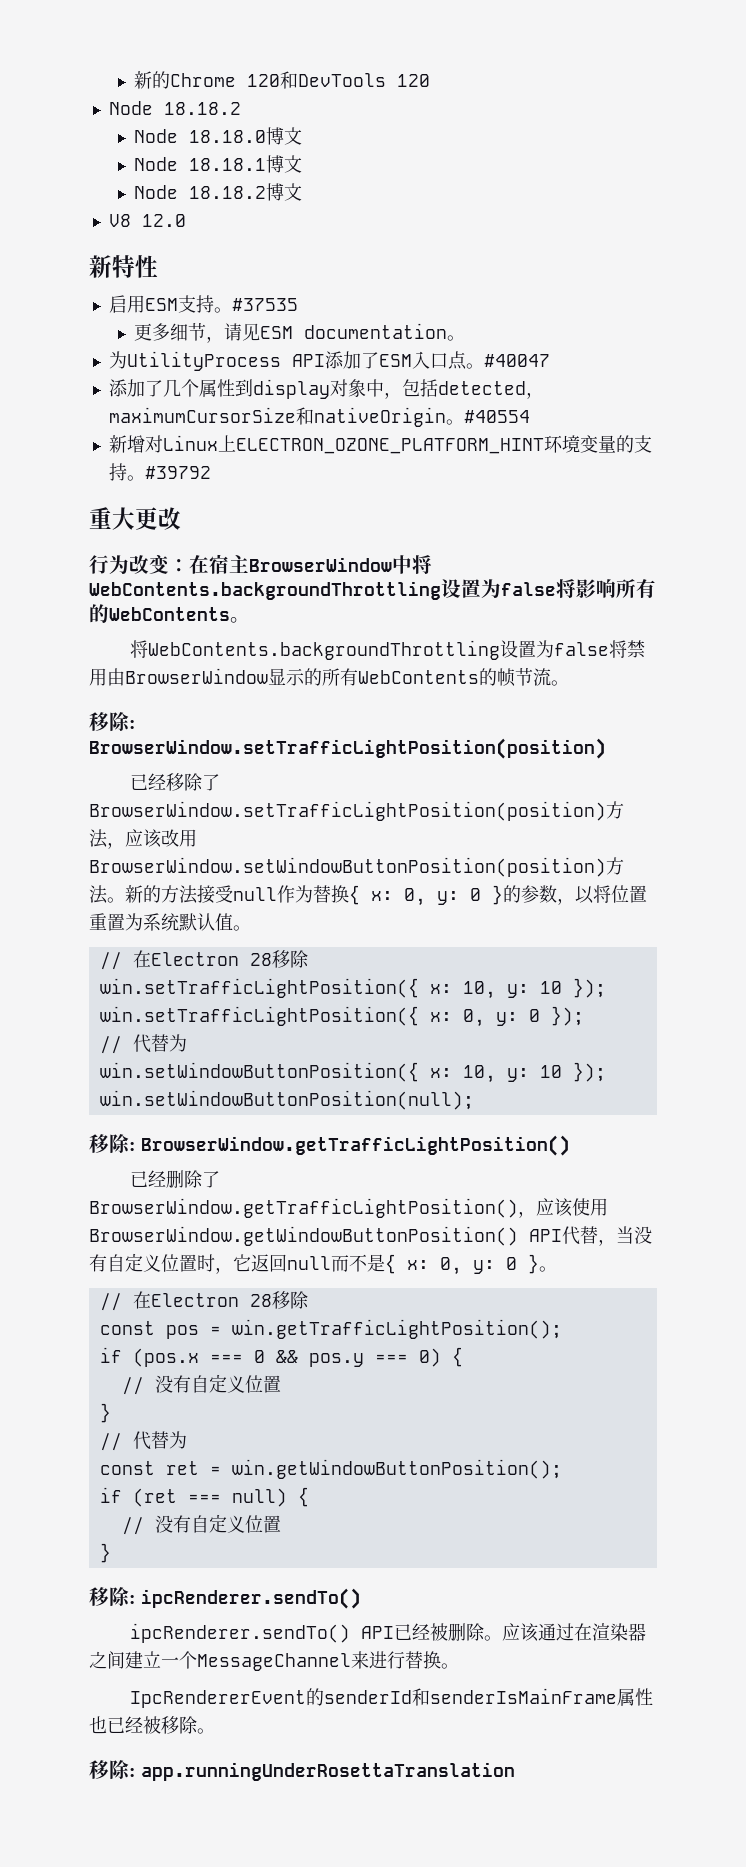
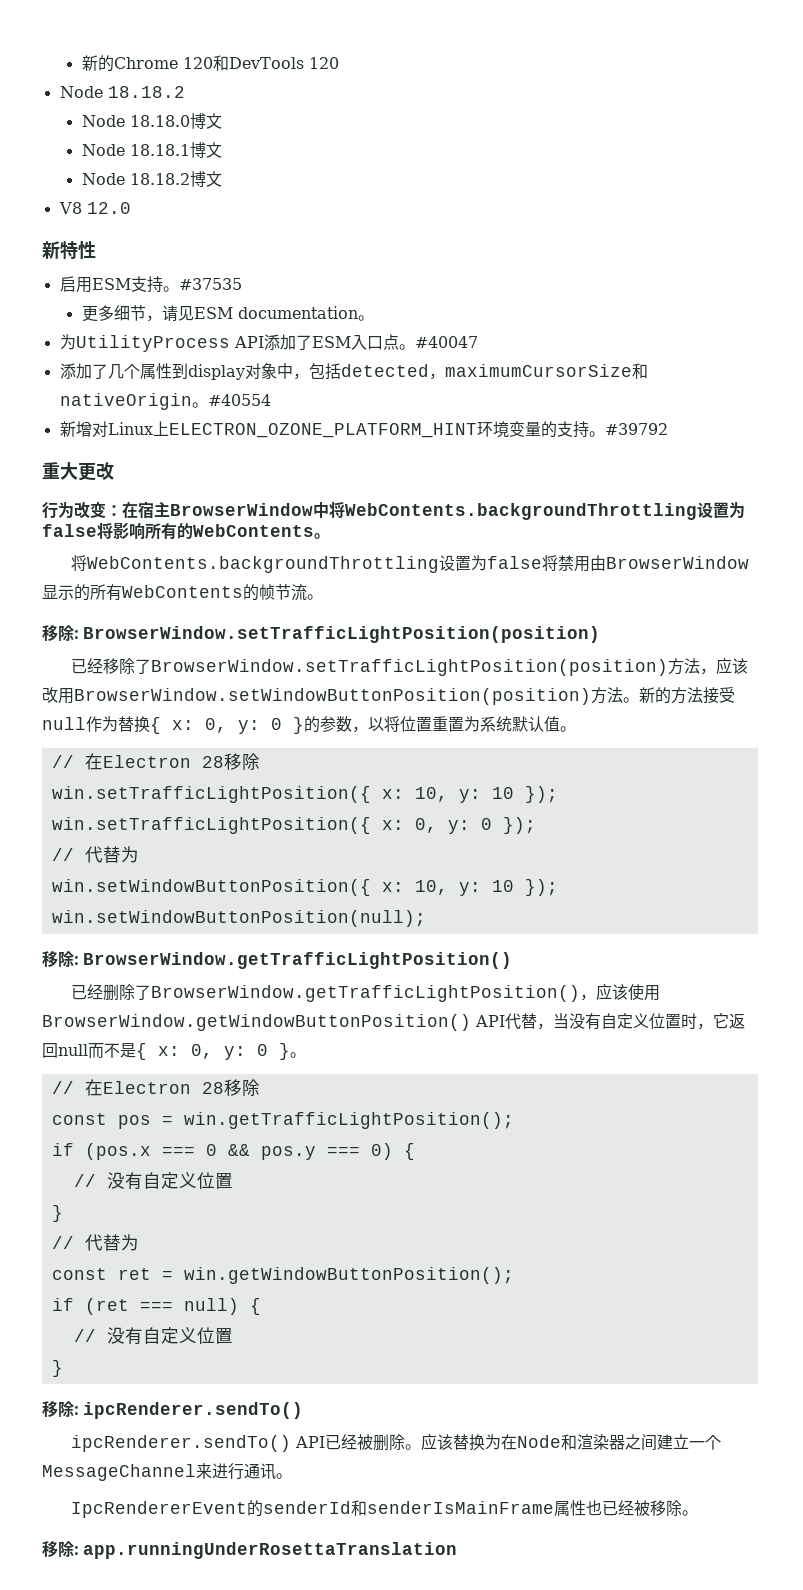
[538,1623,593,1641] 通过在 -> [452,1434,577,1451] 替换为在Node和
[405,1651,441,1669] 替换 -> [244,1463,276,1480] 通讯

